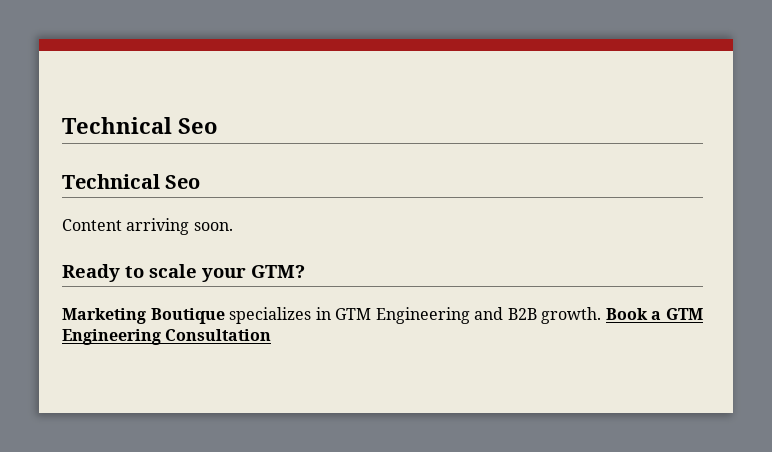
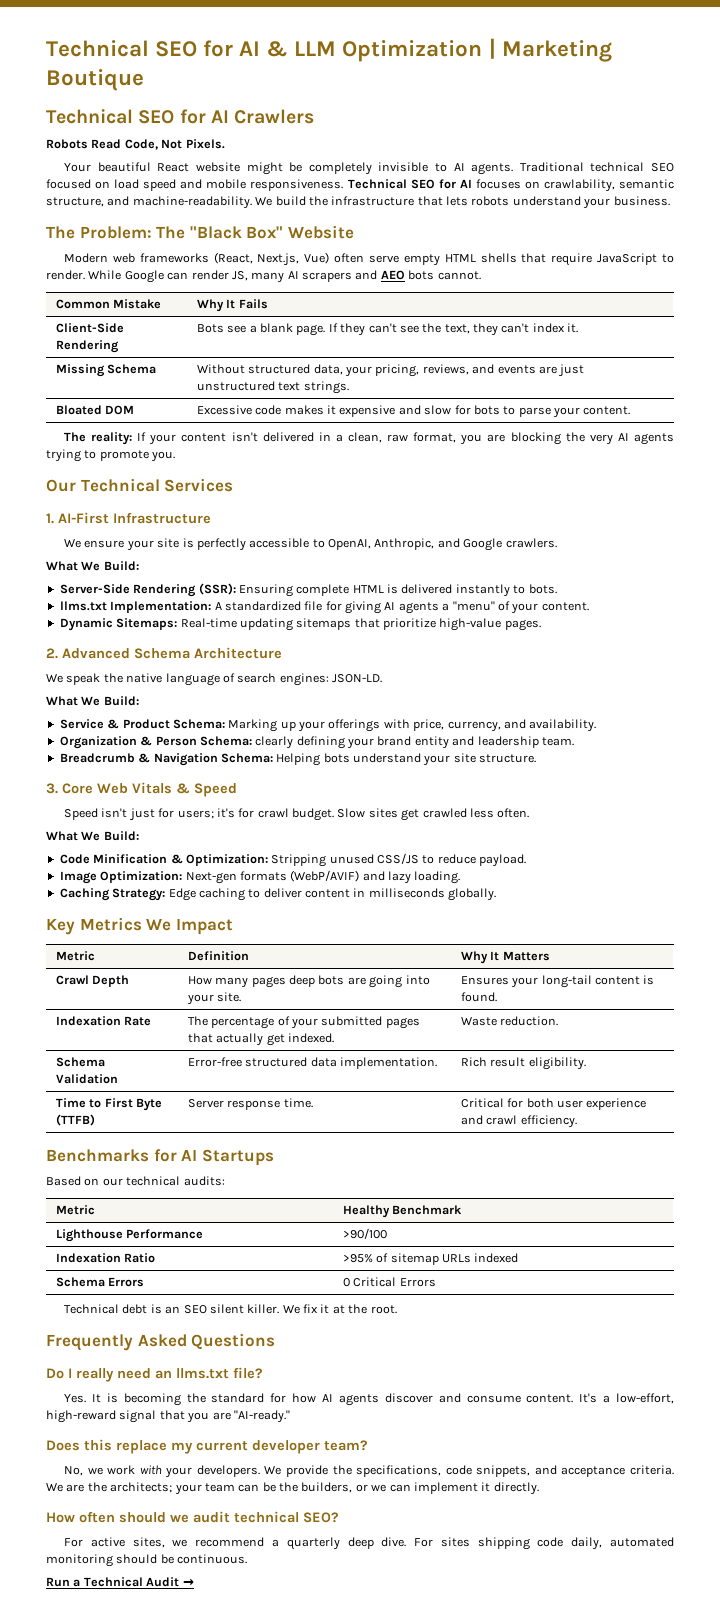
[62,117,217,134] [62,174,201,189] [62,218,233,235] [62,264,305,282] [62,307,703,324] [62,329,272,345] Technical Seo // Technical Seo // Content arriving soon. // Ready to scale your GTM? // Marketing Boutique specializes in GTM Engineering and B2B growth. Book a GTM Engineering Consultation -> [46,38,612,62] [46,69,144,91] [46,109,315,124] [46,139,225,150] [64,162,674,175] [46,179,674,192] [46,196,670,209] [46,225,354,239] [64,252,674,266] [46,270,481,283] [55,299,162,309] [196,299,268,312] [55,323,124,333] [55,340,119,353] [196,323,579,336] [55,364,157,377] [196,364,585,377] [196,381,349,394] [55,405,135,415] [196,405,631,418] [64,432,675,445] [46,449,176,462] [46,478,234,492] [46,512,211,524] [64,538,557,551] [46,561,139,571] [59,583,557,597] [59,601,589,614] [59,618,541,631] [46,647,282,659] [46,673,382,686] [46,696,139,706] [59,719,597,732] [59,736,574,749] [59,753,537,766] [46,782,237,797] [64,808,530,821] [46,831,139,841] [59,853,527,867] [59,870,461,884] [59,888,497,901] [46,917,233,935] [55,951,95,961] [187,951,249,961] [460,951,550,964] [55,975,130,987] [187,975,430,988] [186,992,242,1005] [460,975,655,988] [460,992,497,1002] [55,1016,152,1026] [187,1016,420,1029] [187,1033,335,1046] [460,1016,559,1026] [55,1057,105,1067] [55,1074,118,1084] [187,1057,438,1069] [460,1057,586,1070] [55,1098,163,1111] [55,1114,95,1126] [187,1098,313,1110] [460,1098,647,1110] [460,1115,577,1128] [46,1149,274,1166] [46,1176,225,1186] [55,1205,95,1215] [342,1205,463,1218] [55,1229,204,1242] [342,1228,387,1239] [55,1253,156,1263] [342,1253,519,1265] [55,1277,145,1287] [342,1277,436,1287] [64,1304,397,1314] [46,1333,276,1351] [46,1367,263,1382] [64,1393,674,1406] [46,1410,290,1423] [46,1439,368,1454] [64,1465,675,1478] [46,1482,539,1495] [46,1511,339,1523] [64,1537,674,1550] [46,1554,248,1567] [46,1577,194,1587] Technical SEO for AI & LLM Optimization | Marketing Boutique // Technical SEO for AI Crawlers // Robots Read Code, Not Pixels. // Your beautiful React website might be completely invisible to AI agents. Traditional technical SEO focused on load speed and mobile responsiveness. Technical SEO for AI focuses on crawlability, semantic structure, and machine-readability. We build the infrastructure that lets robots understand your business. // The Problem: The "Black Box" Website // Modern web frameworks (React, Next.js, Vue) often serve empty HTML shells that require JavaScript to render. While Google can render JS, many AI scrapers and AEO bots cannot. // Common Mistake | Why It Fails // Client-Side Rendering | Bots see a blank page. If they can't see the text, they can't index it. // Missing Schema | Without structured data, your pricing, reviews, and events are just unstructured text strings. // Bloated DOM | Excessive code makes it expensive and slow for bots to parse your content. // The reality: If your content isn't delivered in a clean, raw format, you are blocking the very AI agents trying to promote you. // Our Technical Services // 1. AI-First Infrastructure // We ensure your site is perfectly accessible to OpenAI, Anthropic, and Google crawlers. // What We Build: // Server-Side Rendering (SSR): Ensuring complete HTML is delivered instantly to bots. // llms.txt Implementation: A standardized file for giving AI agents a "menu" of your content. // Dynamic Sitemaps: Real-time updating sitemaps that prioritize high-value pages. // 2. Advanced Schema Architecture // We speak the native language of search engines: JSON-LD. // What We Build: // Service & Product Schema: Marking up your offerings with price, currency, and availability. // Organization & Person Schema: clearly defining your brand entity and leadership team. // Breadcrumb & Navigation Schema: Helping bots understand your site structure. // 3. Core Web Vitals & Speed // Speed isn't just for users; it's for crawl budget. Slow sites get crawled less often. // What We Build: // Code Minification & Optimization: Stripping unused CSS/JS to reduce payload. // Image Optimization: Next-gen formats (WebP/AVIF) and lazy loading. // Caching Strategy: Edge caching to deliver content in milliseconds globally. // Key Metrics We Impact // Metric | Definition | Why It Matters // Crawl Depth | How many pages deep bots are going into your site. | Ensures your long-tail content is found. // Indexation Rate | The percentage of your submitted pages that actually get indexed. | Waste reduction. // Schema Validation | Error-free structured data implementation. | Rich result eligibility. // Time to First Byte (TTFB) | Server response time. | Critical for both user experience and crawl efficiency. // Benchmarks for AI Startups // Based on our technical audits: // Metric | Healthy Benchmark // Lighthouse Performance | >90/100 // Indexation Ratio | >95% of sitemap URLs indexed // Schema Errors | 0 Critical Errors // Technical debt is an SEO silent killer. We fix it at the root. // Frequently Asked Questions // Do I really need an llms.txt file? // Yes. It is becoming the standard for how AI agents discover and consume content. It's a low-effort, high-reward signal that you are "AI-ready." // Does this replace my current developer team? // No, we work with your developers. We provide the specifications, code snippets, and acceptance criteria. We are the architects; your team can be the builders, or we can implement it directly. // How often should we audit technical SEO? // For active sites, we recommend a quarterly deep dive. For sites shipping code daily, automated monitoring should be continuous. // Run a Technical Audit →

